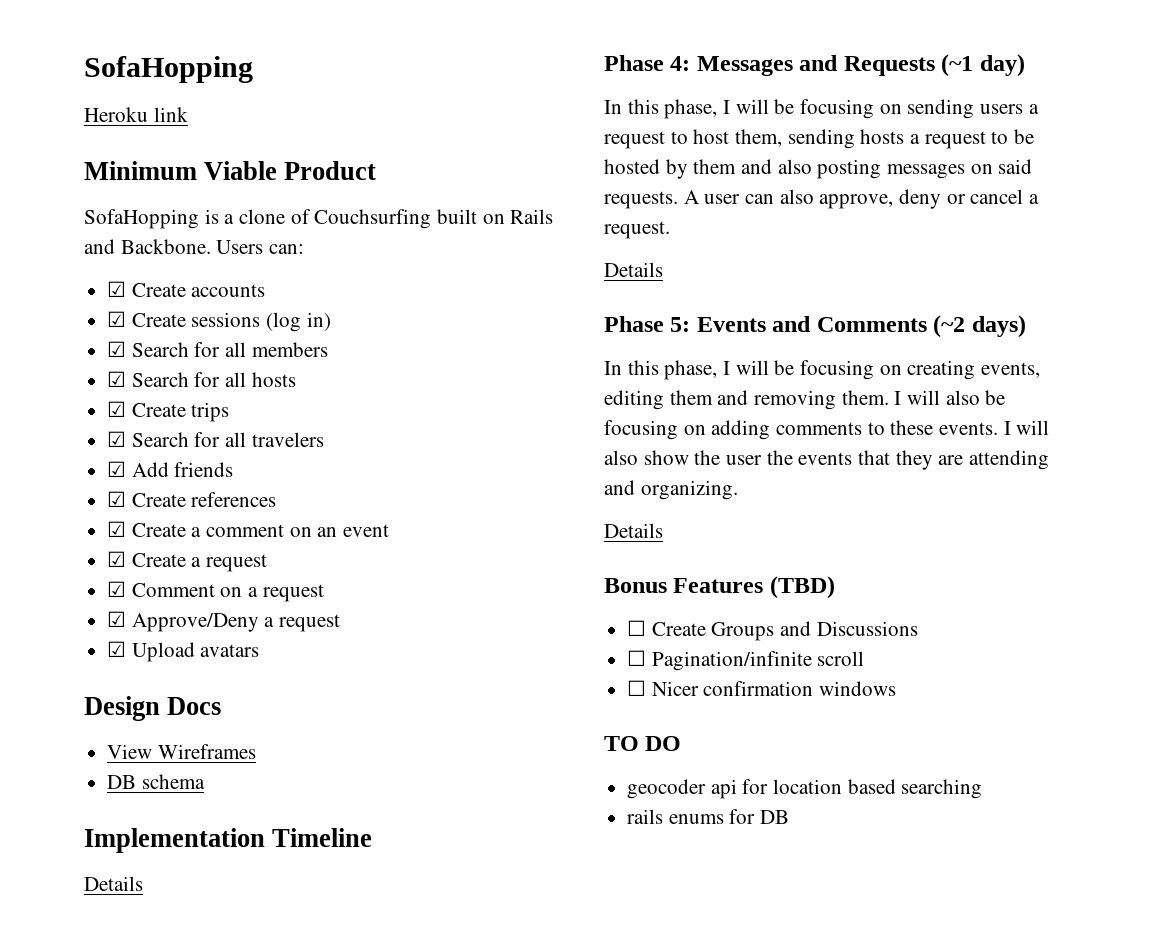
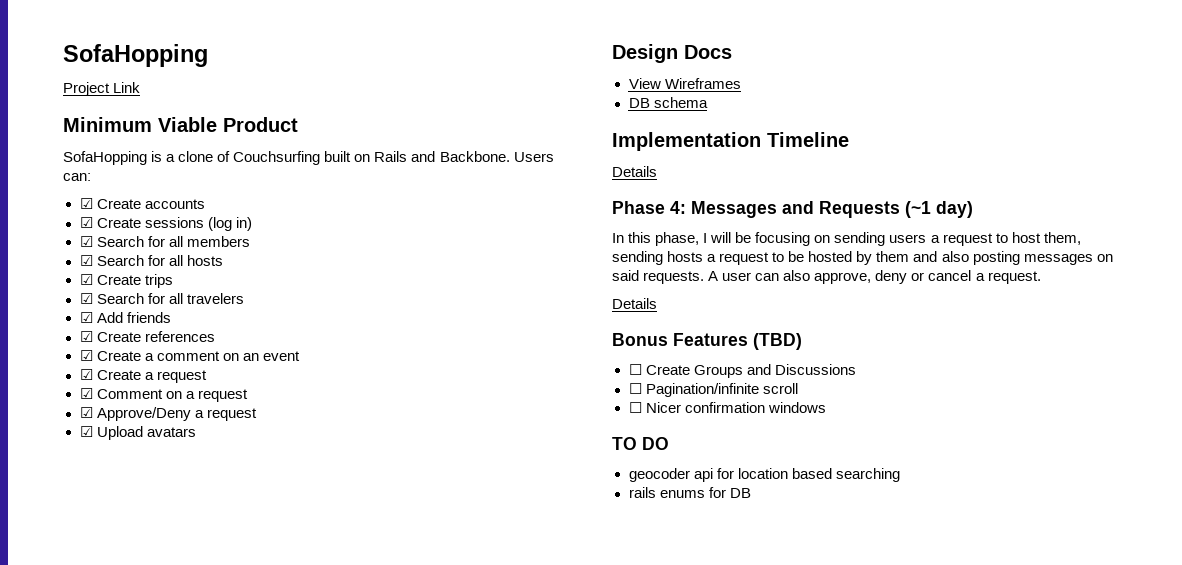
[84,107,188,122] Heroku link -> [63,82,141,96] Project Link
[604,315,1026,338] [604,360,1041,380] [604,390,1006,410] [604,420,1050,440] [604,450,1050,470] [604,480,738,500] [604,523,663,538] // Phase 5: Events and Comments (~2 days) // In this phase, I will be focusing on creating events, editing them and removing them. I will also be focusing on adding comments to these events. I will also show the user the events that they are attending and organizing. // Details -> (657, 303) none

